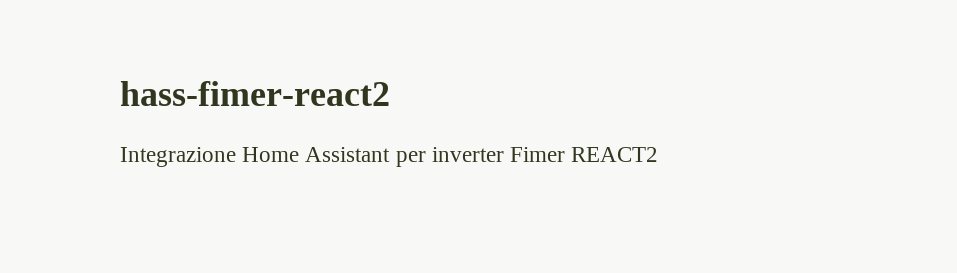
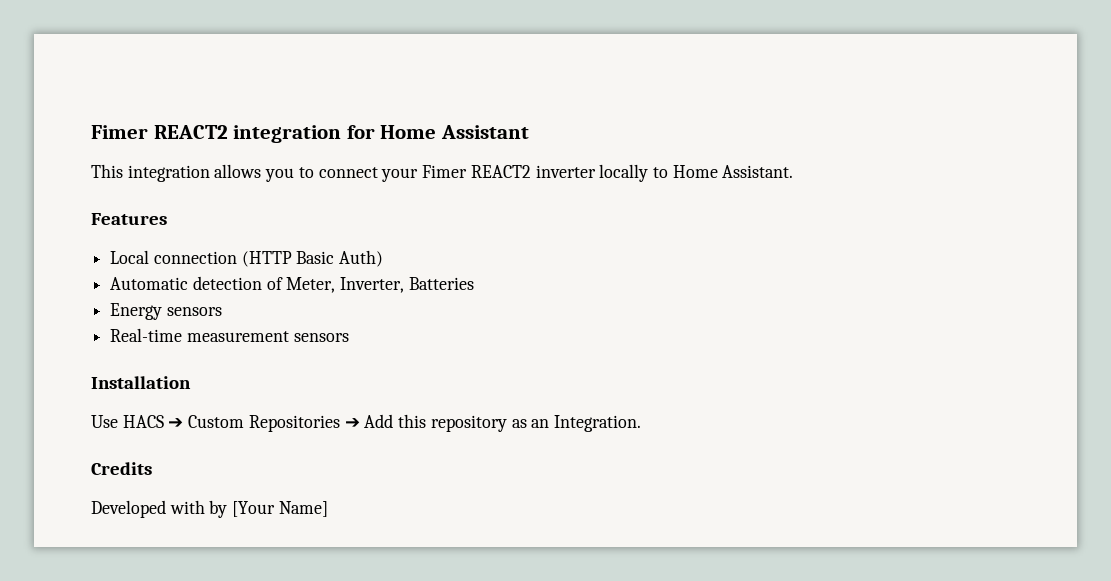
[120,81,390,106] [120,147,659,167] hass-fimer-react2 // Integrazione Home Assistant per inverter Fimer REACT2 -> [91,125,529,143] [91,164,794,182] [91,213,167,225] [110,250,384,267] [110,276,474,293] [110,303,222,320] [110,328,349,342] [91,376,191,389] [91,414,641,432] [91,462,152,475] [91,500,328,518] Fimer REACT2 integration for Home Assistant // This integration allows you to connect your Fimer REACT2 inverter locally to Home Assistant. // Features // Local connection (HTTP Basic Auth) // Automatic detection of Meter, Inverter, Batteries // Energy sensors // Real-time measurement sensors // Installation // Use HACS ➔ Custom Repositories ➔ Add this repository as an Integration. // Credits // Developed with by [Your Name]

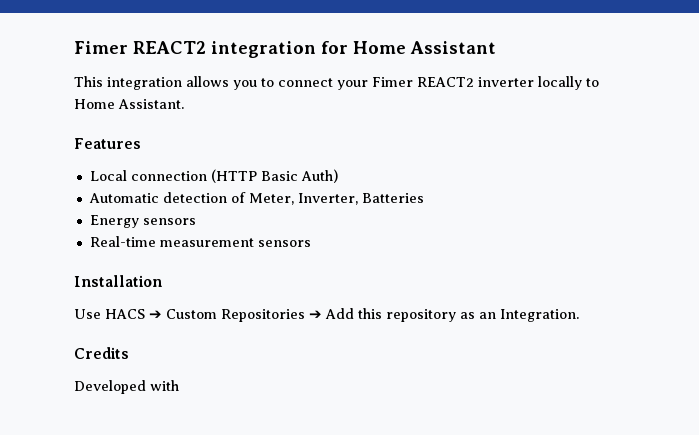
[209,500,328,518] by [Your Name] -> (179, 385) none

